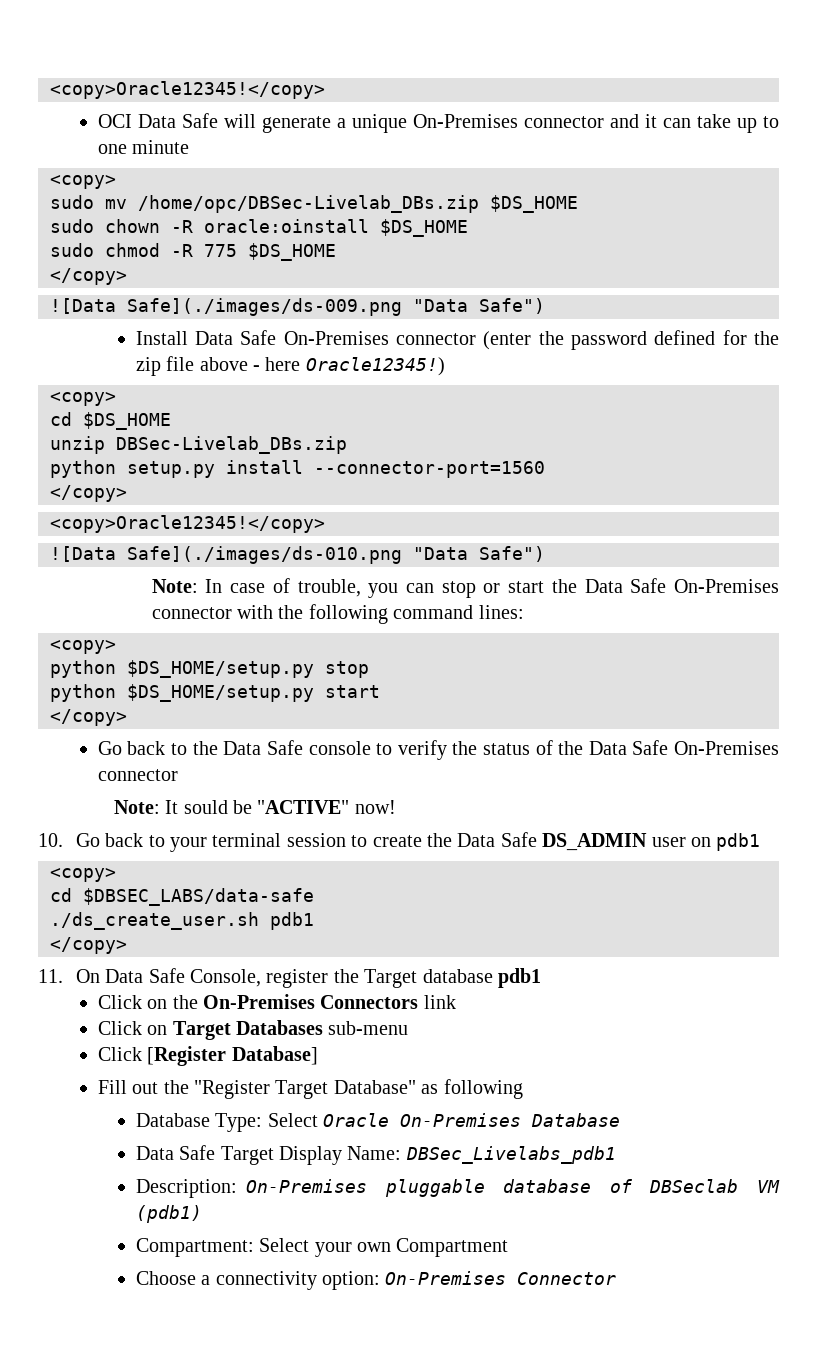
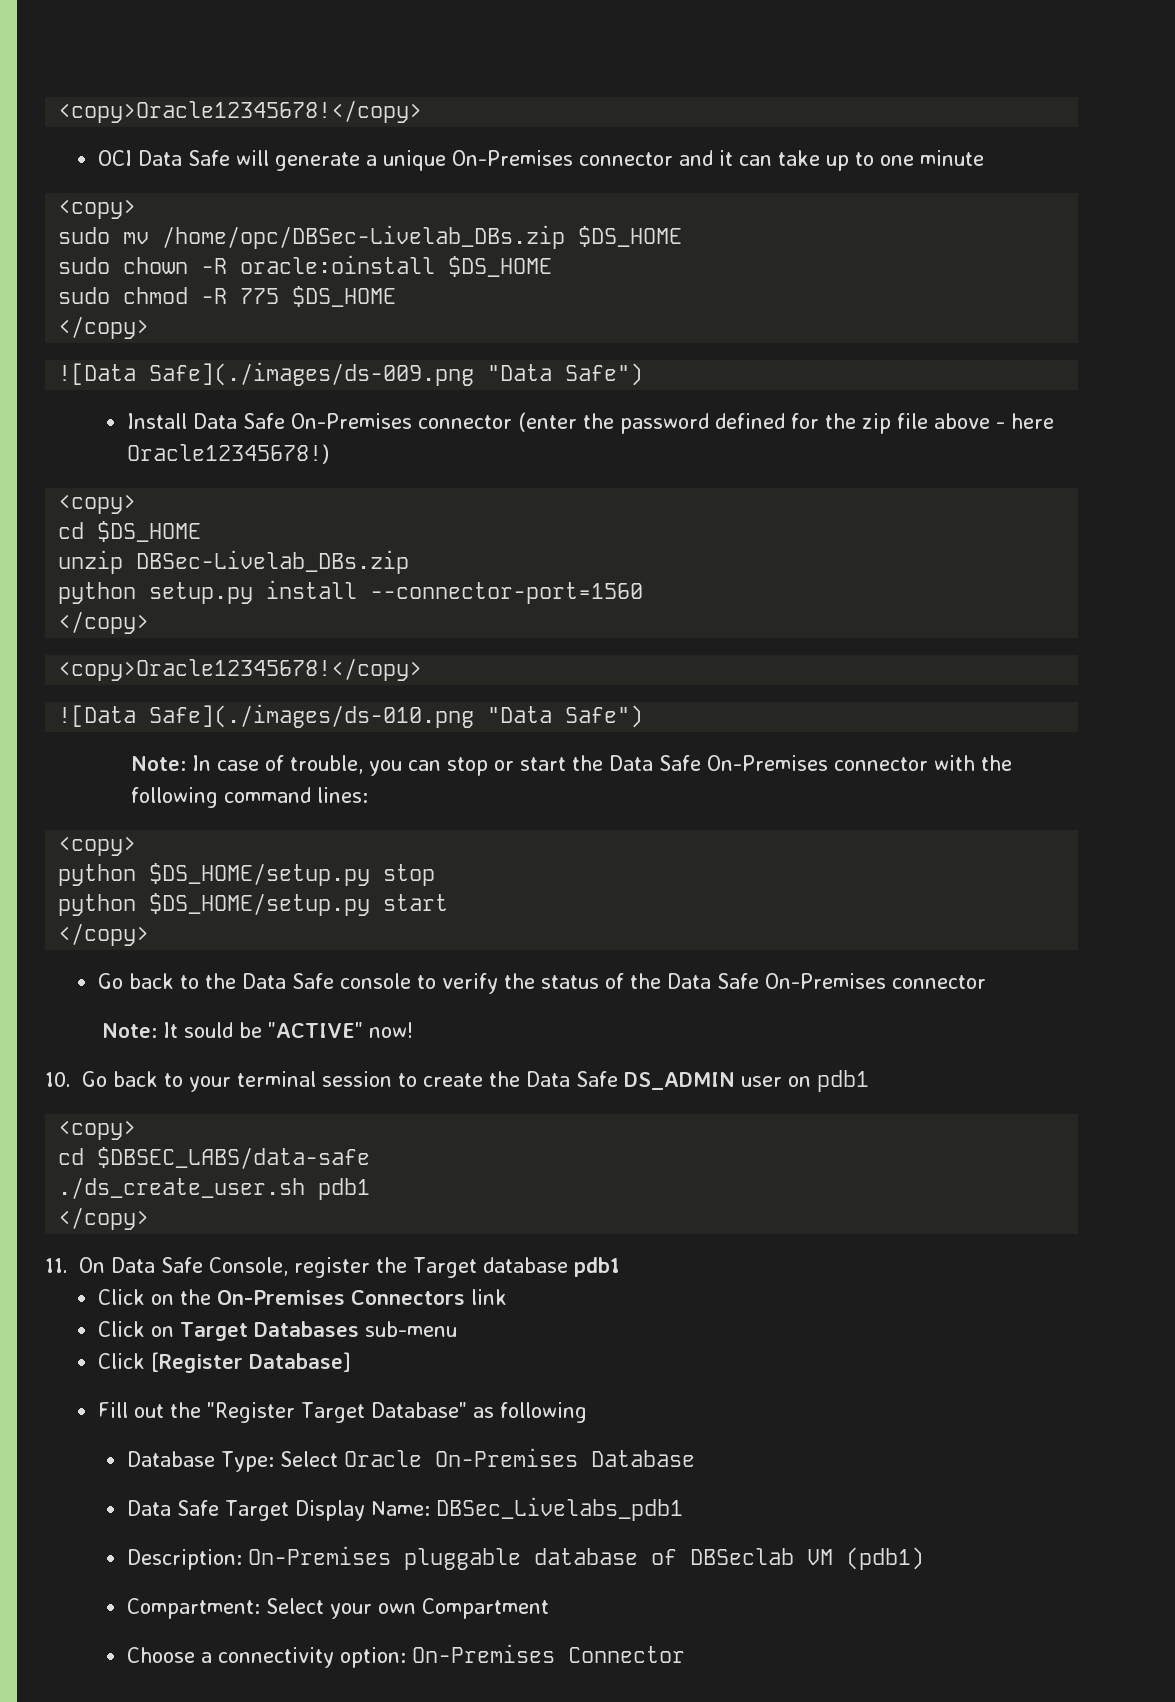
[50,81,325,99] <copy>Oracle12345!</copy> -> [58,100,423,123] <copy>Oracle12345678!</copy>
[305,357,445,376] Oracle12345!) -> [126,444,329,464] Oracle12345678!)
[50,515,325,533] <copy>Oracle12345!</copy> -> [58,658,423,681] <copy>Oracle12345678!</copy>

